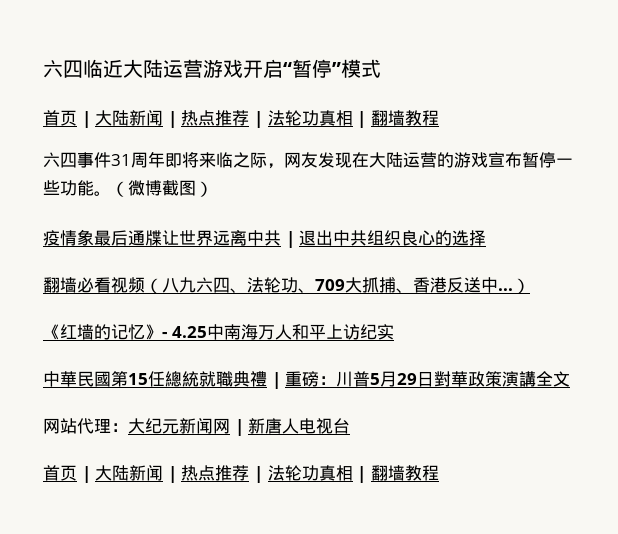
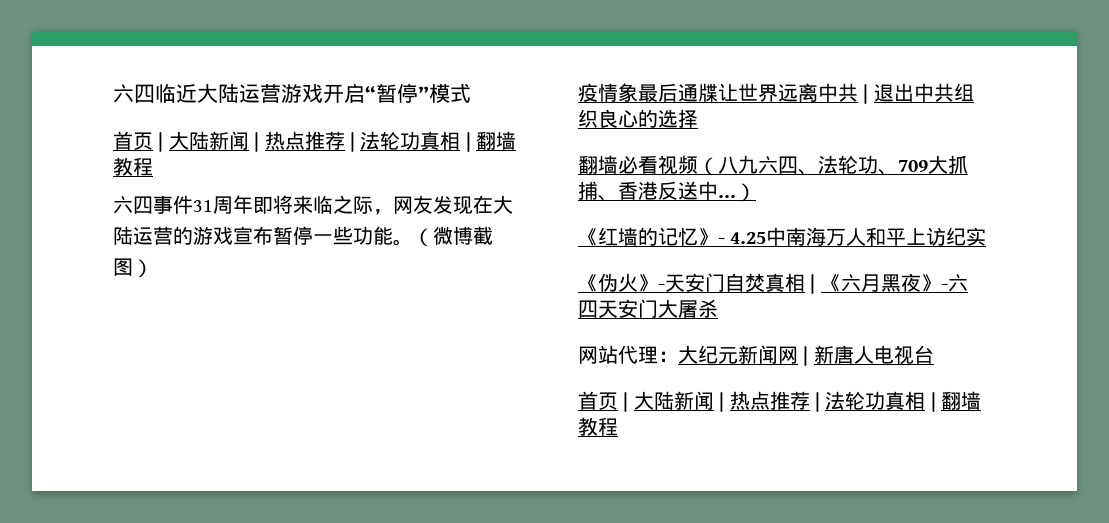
[43,371,571,389] 中華民國第15任總統就職典禮 | 重磅：川普5月29日對華政策演講全文 -> [578,273,968,294] [578,299,718,318] 《伪火》-天安门自焚真相 | 《六月黑夜》-六四天安门大屠杀

